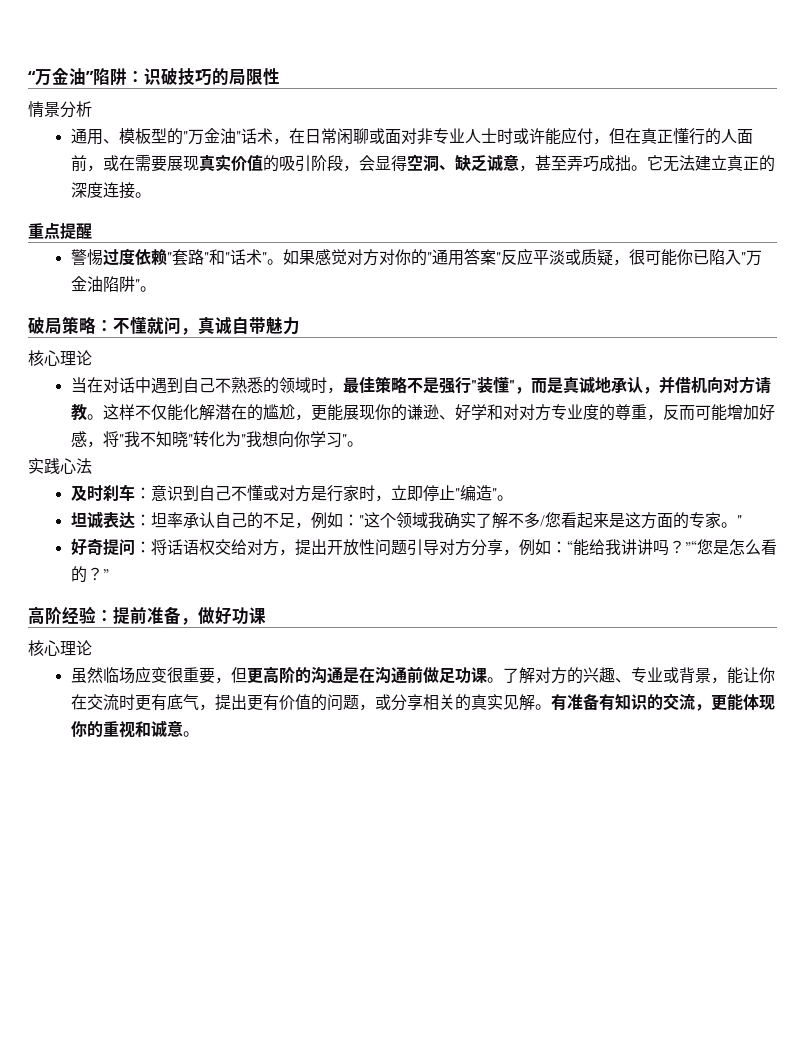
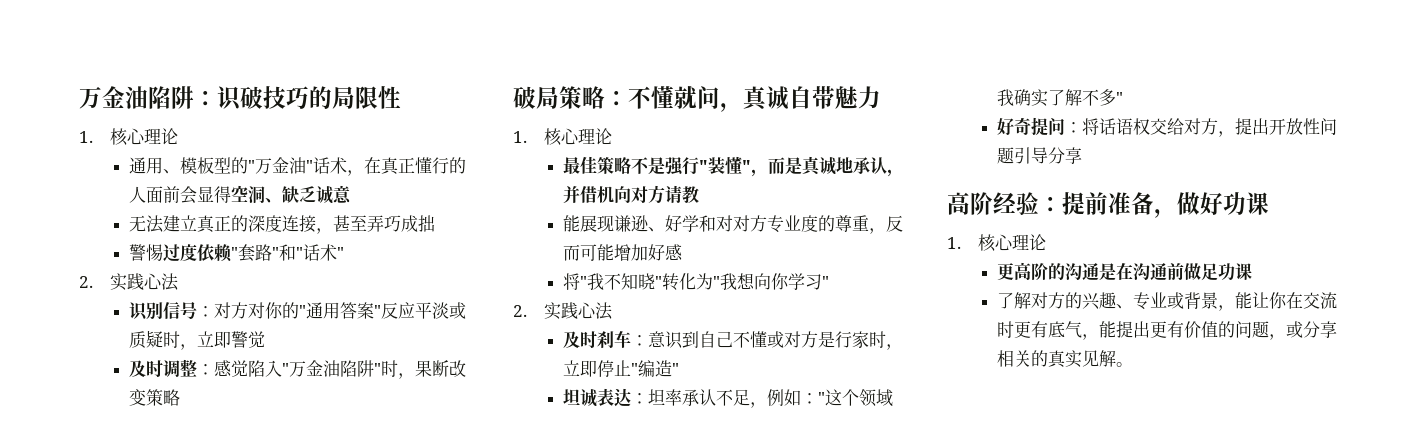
[28,67,94,85] “万金油” -> [79,86,148,109] 万金油
[28,101,92,118] 情景分析 -> [79,128,179,146] 1.核心理论
[304,127,753,145] [70,154,359,172] 日常闲聊或面对非专业人士时或许能应付，但在真正懂行的人面前，或在需要展现真实价值的吸引阶段， -> [381,157,467,175] [129,186,181,203] 真正懂行的人面前
[518,155,663,172] ，甚至弄巧成拙。它 -> (352, 194) //
[134,192,151,198] [28,222,92,239] 。 // 重点提醒 -> [316,215,436,234] ，甚至弄巧成拙
[266,249,347,265] 。如果感觉 -> [79,273,180,291] [129,302,215,321] // 2.实践心法 // 识别信号：
[612,249,709,266] ，很可能你已 -> [163,331,266,350] [129,359,249,377] 时，立即警觉 // 及时调整：感觉
[139,286,156,292] 。 -> [381,360,467,379] [129,389,181,406] 时，果断改变策略
[28,350,92,366] [70,377,343,394] 核心理论 // 当在对话中遇到自己不熟悉的领域时， -> [513,128,613,146] 1.核心理论 //
[86,404,407,421] 。这样不仅能化解潜在的尴尬，更能展现你的 -> [563,215,615,232] // 能展现
[86,441,103,448] ， -> (684, 252) //
[346,441,363,447] 。 // -> [513,305,527,317] // 2.
[496,495,513,501] 。 -> (680, 369) none
[214,512,263,529] 自己的 -> (717, 397) none
[539,512,737,529] /您看起来是这方面的专家。 -> (1117, 97) none
[438,539,777,556] [70,566,109,583] 对方分享，例如：“能给我讲讲吗？”“您是怎么看的？” -> [1048,147,1083,164] 分享
[28,640,92,656] [70,666,247,684] 核心理论 // 虽然临场应变很重要，但 -> [947,234,1047,252] 1.核心理论 //
[486,677,503,683] 。 -> (1253, 271) //
(215, 707) none -> [1099,321,1117,338] 能
[550,693,775,711] [70,720,199,738] 有准备有知识的交流，更能体现你的重视和诚意。 -> (1134, 364) none

